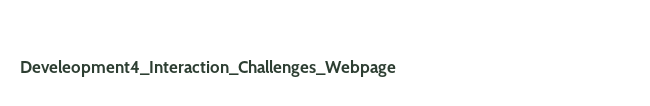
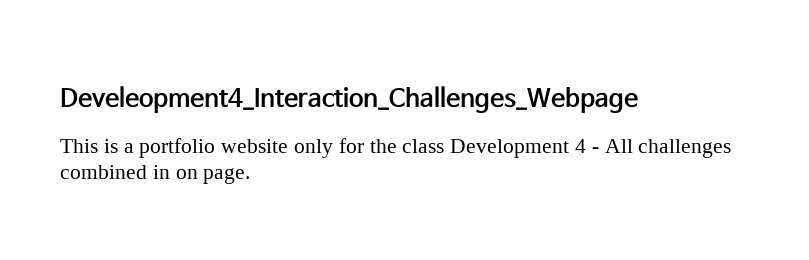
(396, 68) none -> [60,138,732,158] [60,165,251,184] // This is a portfolio website only for the class Development 4 - All challenges combined in on page.

